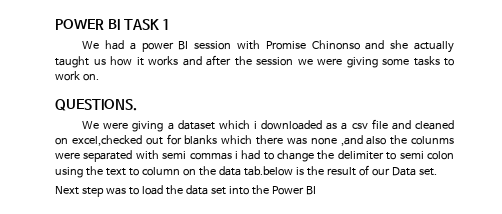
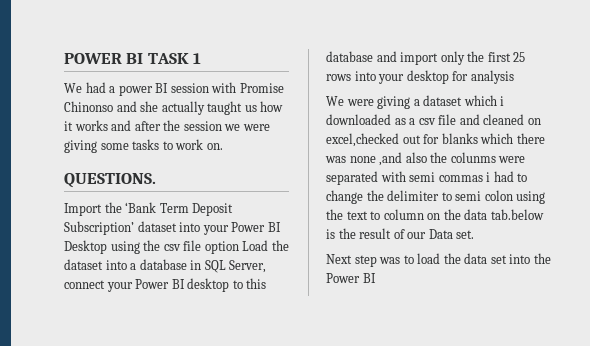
(137, 105) none -> [64,202,234,216] [64,221,281,235] [64,240,289,254] [64,259,267,273] [64,278,267,292] [326,51,526,65] [326,70,514,84] // Import the ‘Bank Term Deposit Subscription’ dataset into your Power BI Desktop using the csv file option Load the dataset into a database in SQL Server, connect your Power BI desktop to this database and import only the first 25 rows into your desktop for analysis

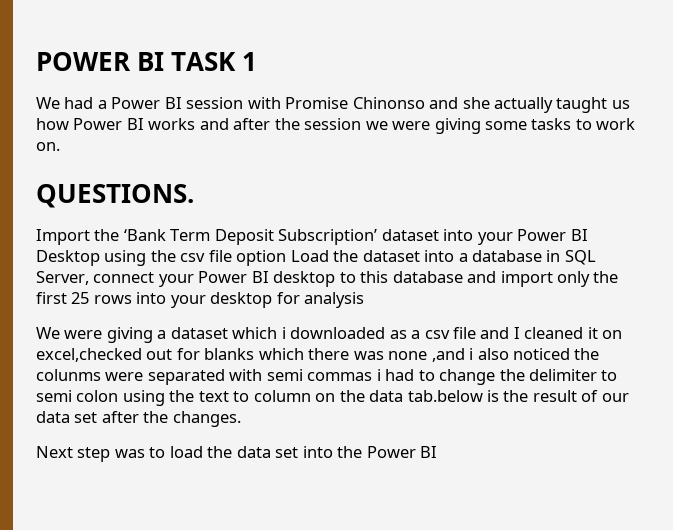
[118,85,153,96] power -> [111,97,161,109] Power
[64,121,73,131] it -> [73,118,144,130] Power BI
[483,114,525,125] cleaned -> [513,327,598,339] I cleaned it
[405,152,427,163] also -> [469,348,571,360] i also noticed
[428,229,475,239] Data set. -> [36,411,241,427] data set after the changes.

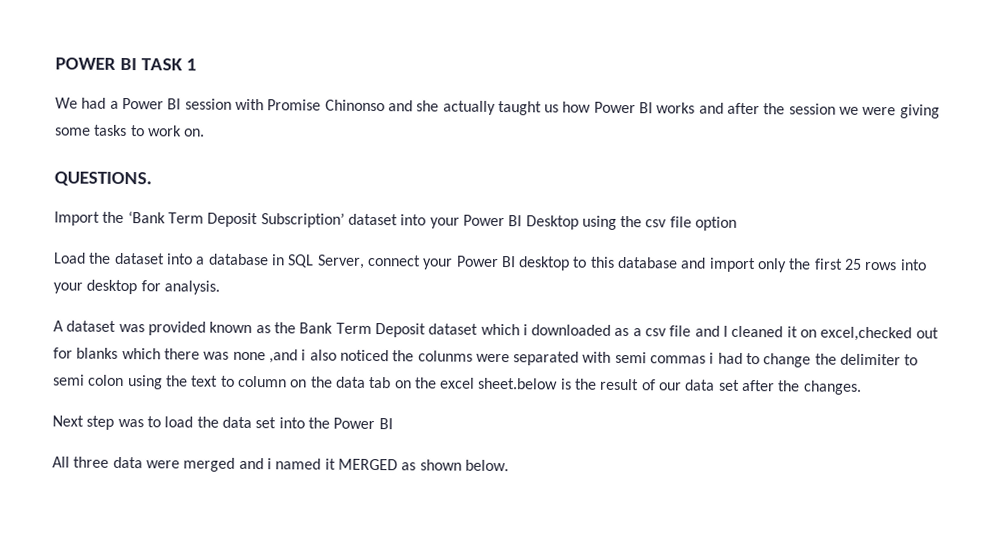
(287, 258) none -> (738, 223) //
[304,292,365,308] [36,327,167,343] analysis // We were giving a -> [163,280,220,295] [53,320,426,338] analysis. // A dataset was provided known as the Bank Term Deposit
[407,390,483,402] tab.below -> [369,376,559,390] tab on the excel sheet.below
(438, 452) none -> [52,456,509,472] // All three data were merged and i named it MERGED as shown below.

